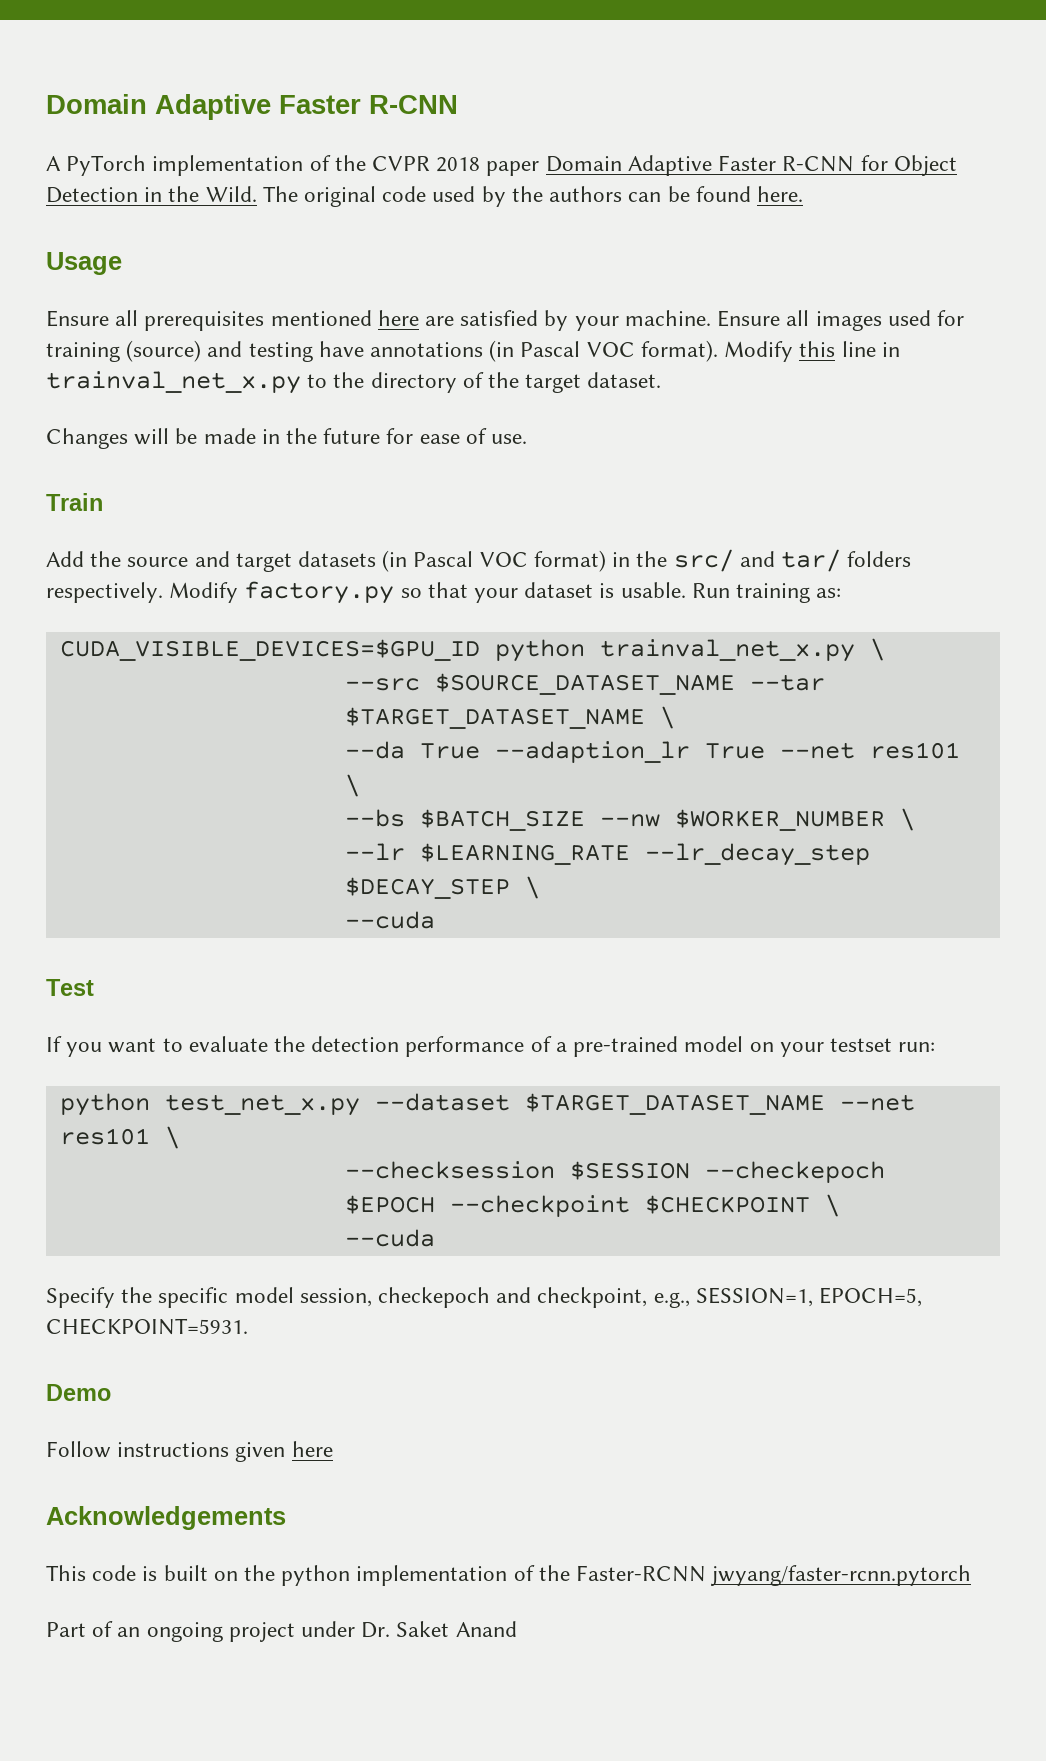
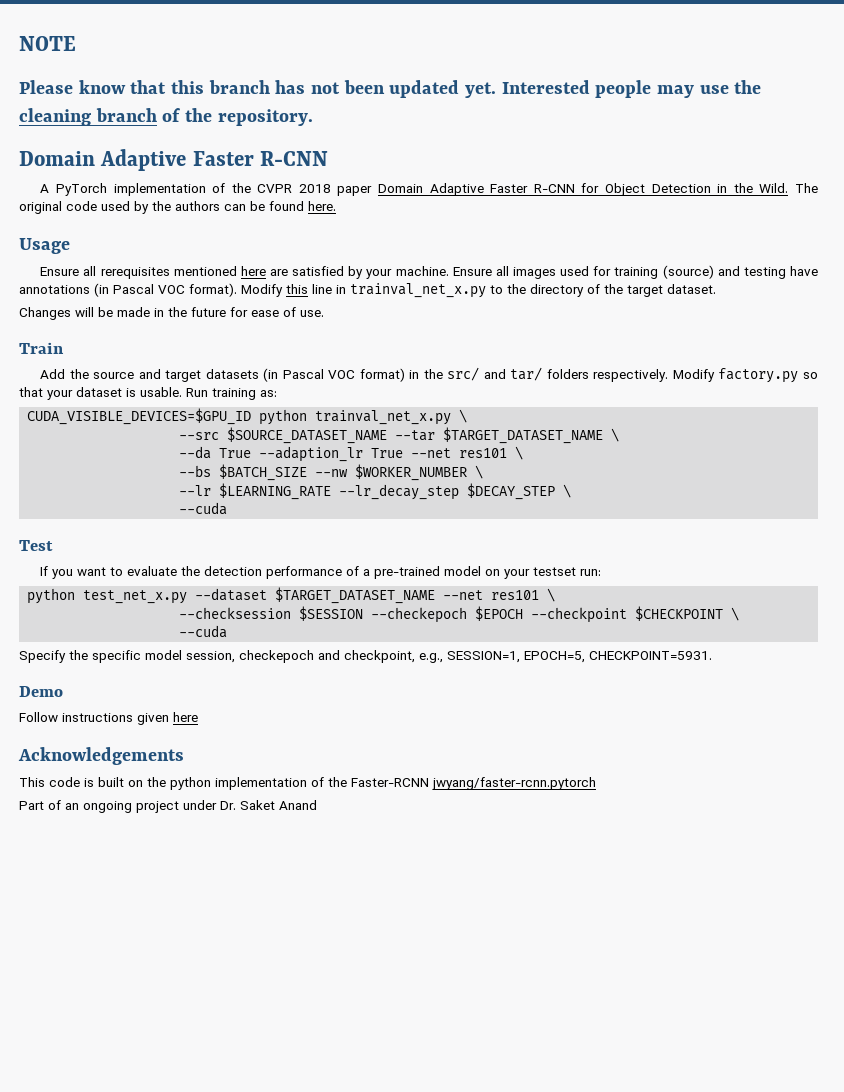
(46, 104) none -> [19,36,76,51] [19,80,762,98] [19,108,313,126] NOTE // Please know that this branch has not been updated yet. Interested people may use the cleaning branch of the repository. //
[144,311,265,331] prerequisites -> [100,267,170,279] rerequisites

